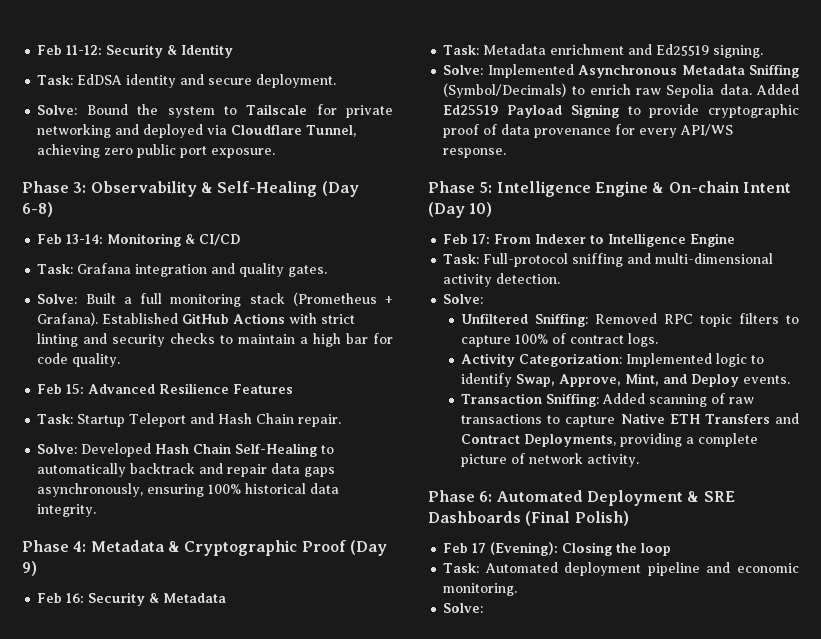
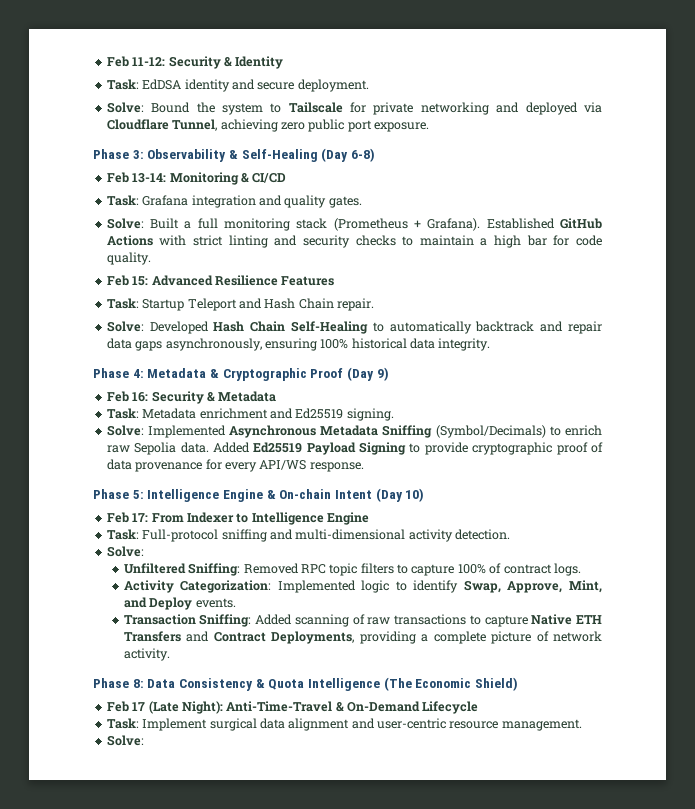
[479,490,735,506] [428,511,629,526] [443,542,672,556] [443,562,799,576] [443,583,518,596] 6: Automated Deployment & SRE Dashboards (Final Polish) // Feb 17 (Evening): Closing the loop // Task: Automated deployment pipeline and economic monitoring. -> [132,677,518,691] [106,701,479,714] [106,718,582,731] 8: Data Consistency & Quota Intelligence (The Economic Shield) // Feb 17 (Late Night): Anti-Time-Travel & On-Demand Lifecycle // Task: Implement surgical data alignment and user-centric resource management.

